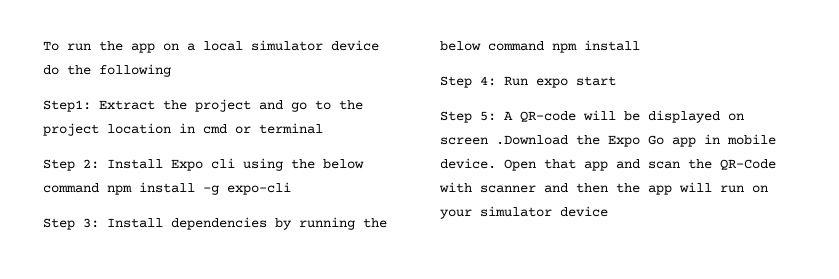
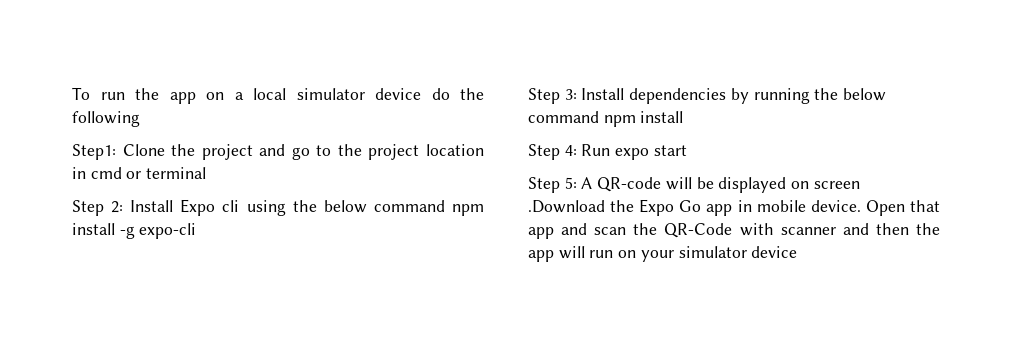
[99,100,155,110] Extract -> [122,144,165,156] Clone

